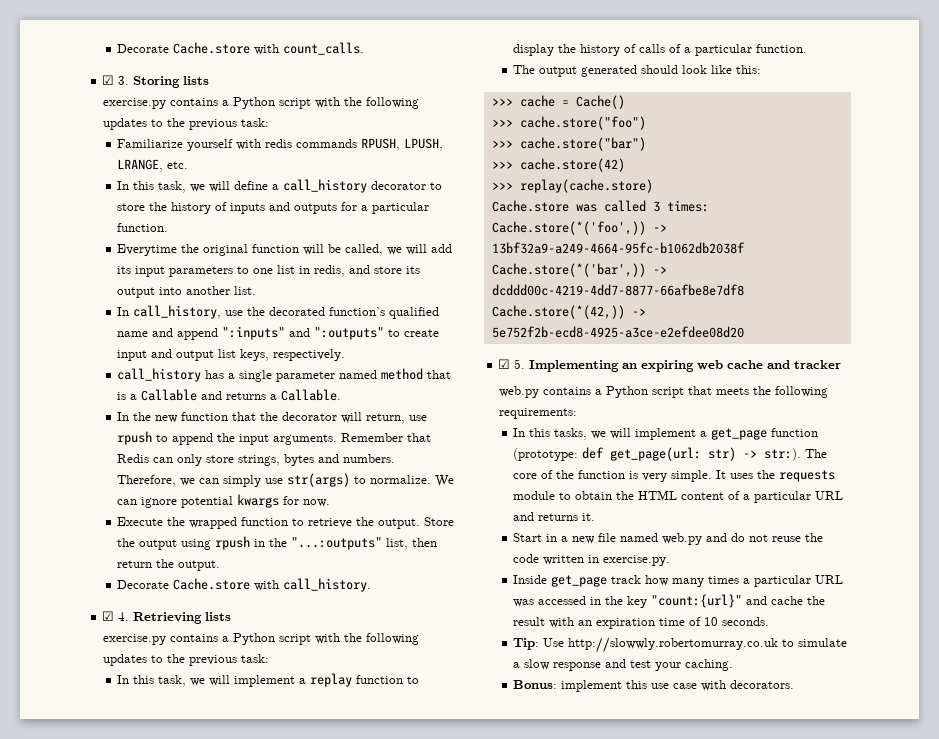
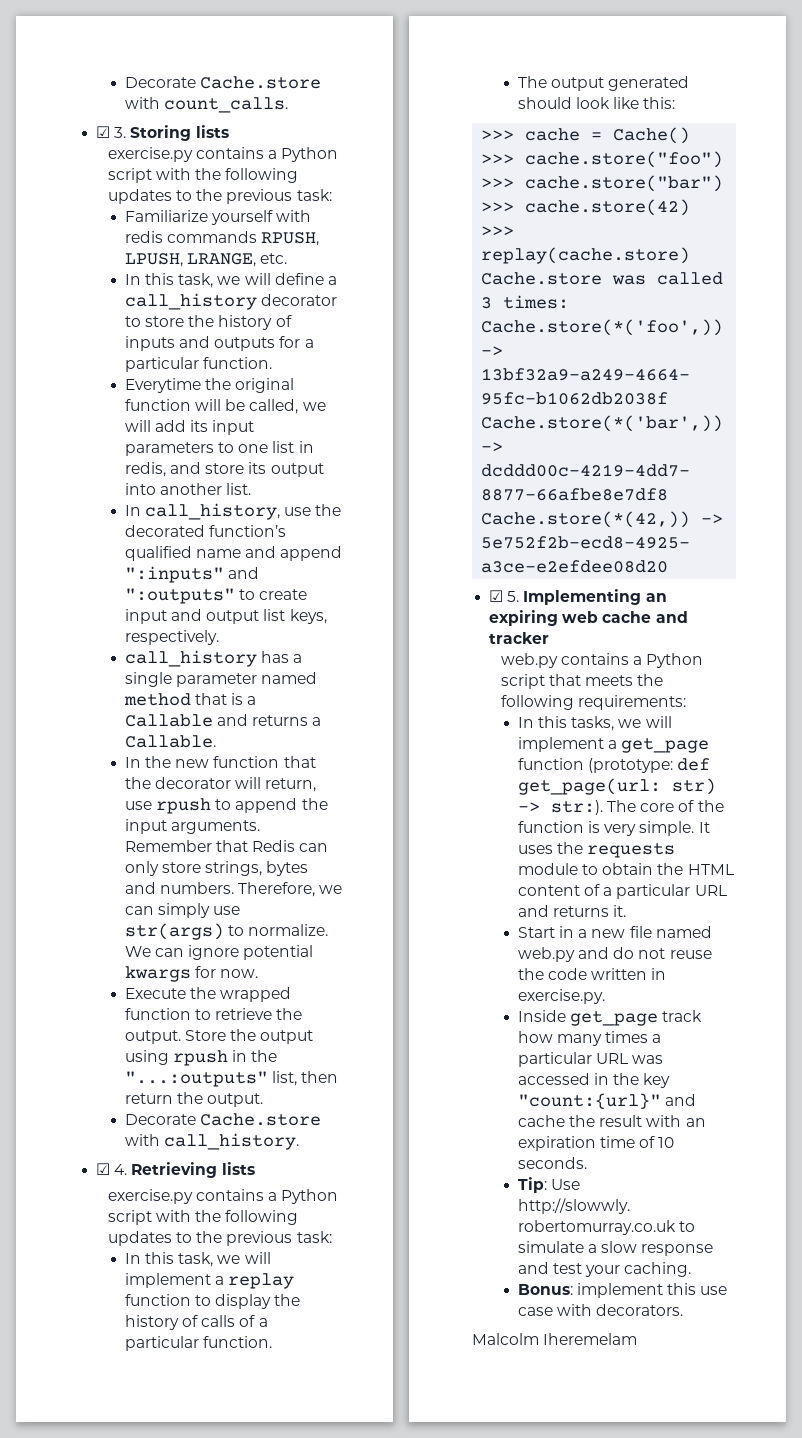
(795, 684) none -> [472,1333,638,1345] // Malcolm Iheremelam

